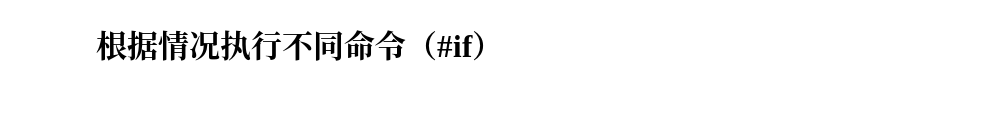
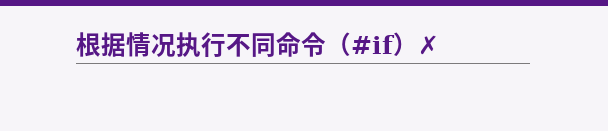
(503, 46) none -> [418,35,439,55] ✗

